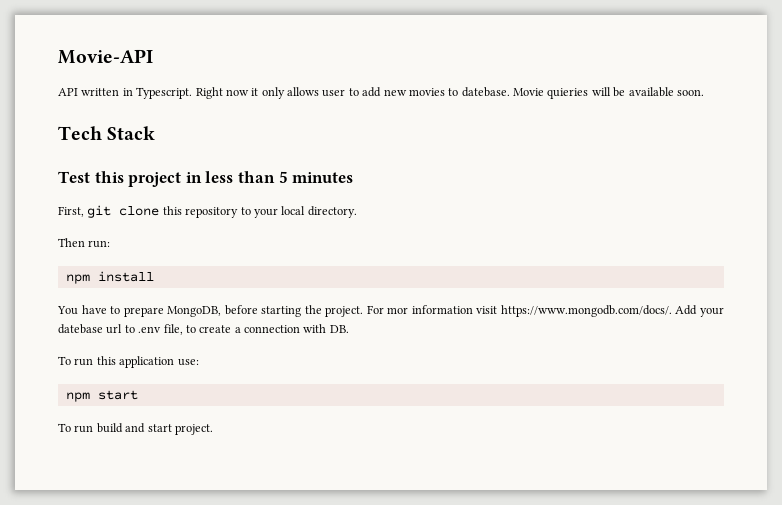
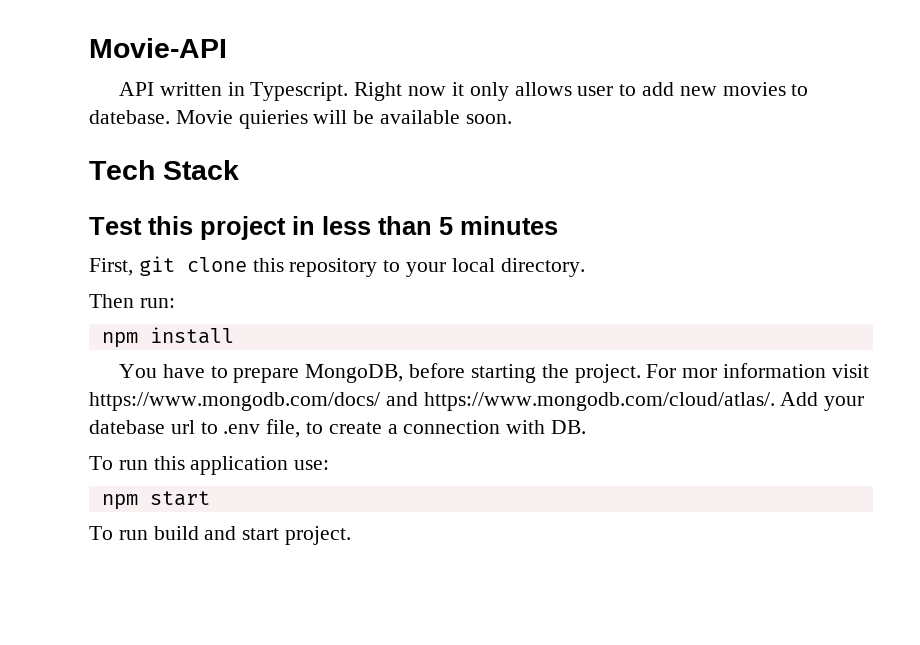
[500,305,672,317] https://www.mongodb.com/docs/. -> [89,392,775,411] https://www.mongodb.com/docs/ and https://www.mongodb.com/cloud/atlas/.

